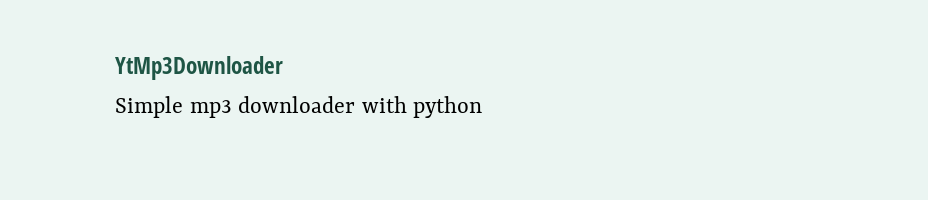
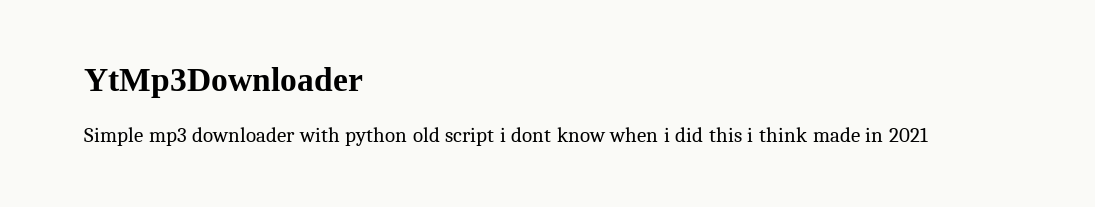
(483, 107) none -> [412,127,928,146] old script i dont know when i did this i think made in 2021

